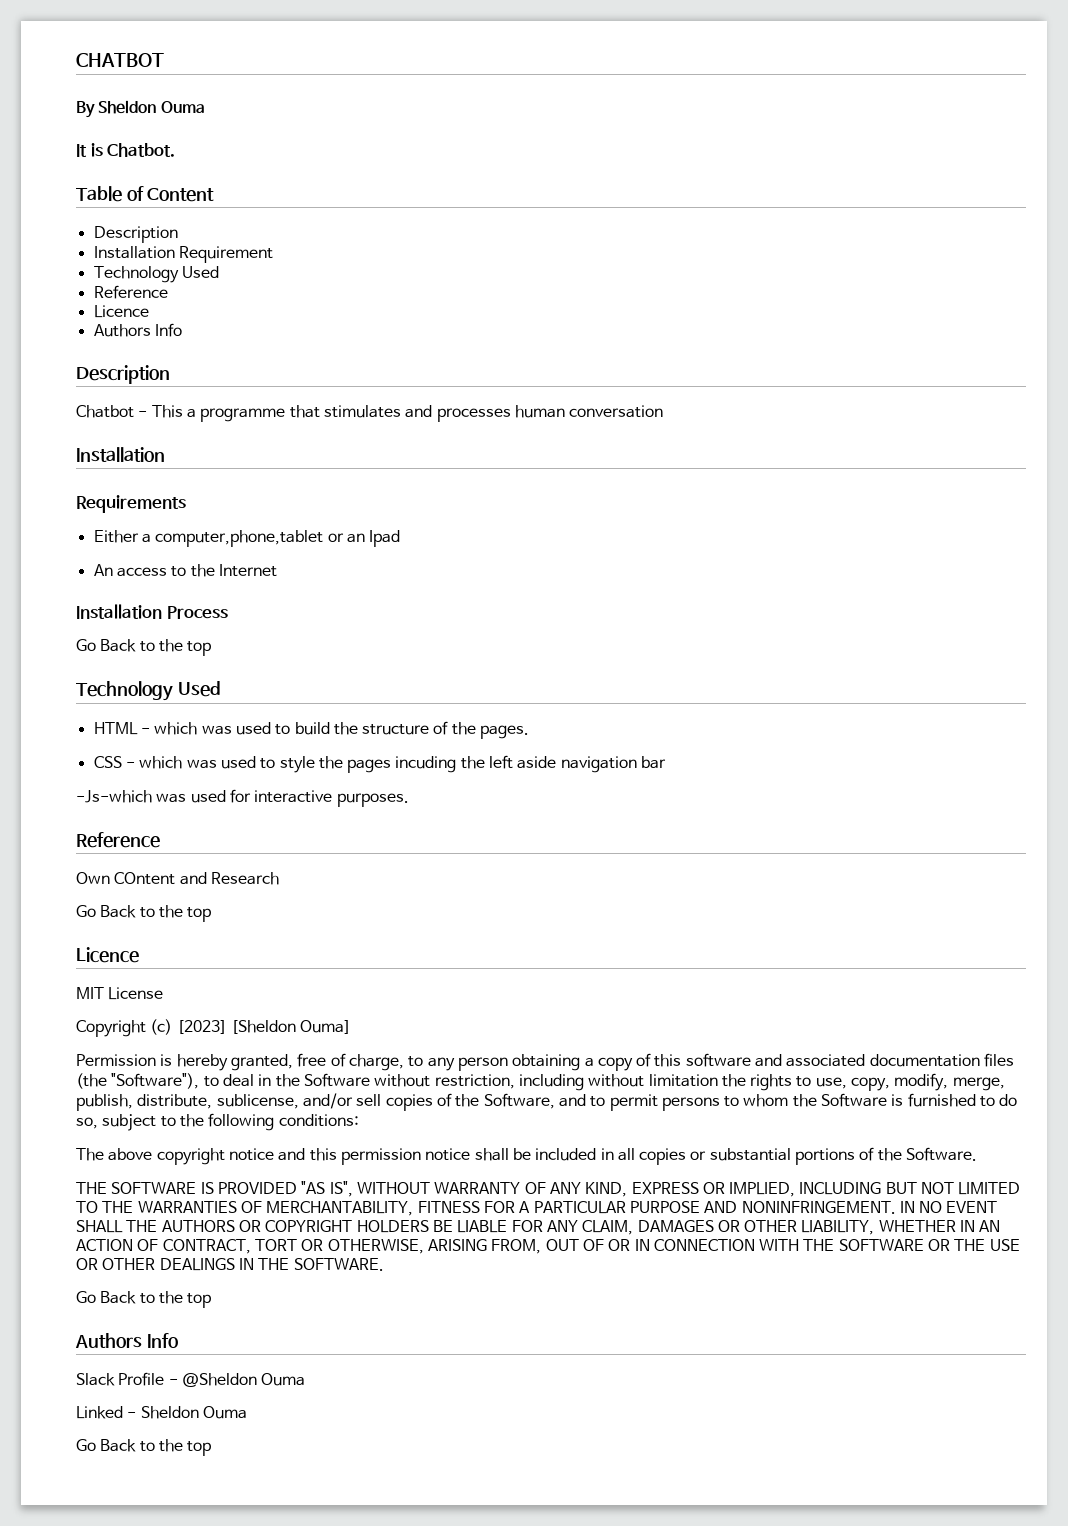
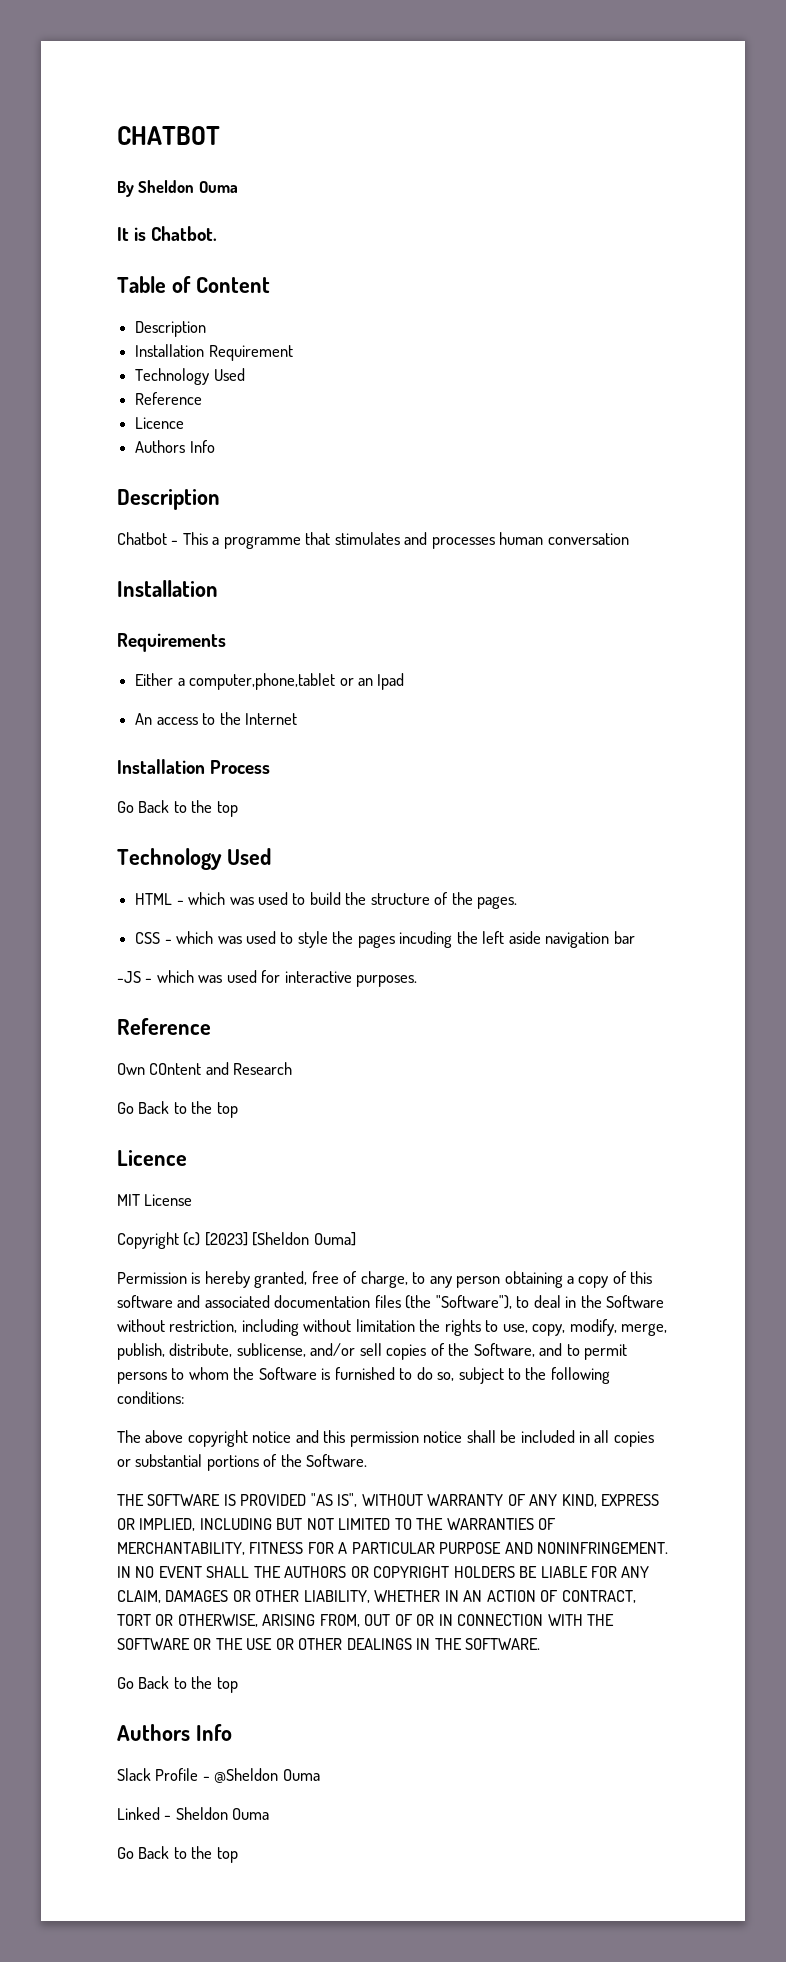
[76,790,152,803] -Js-which -> [117,970,194,983] -JS - which

